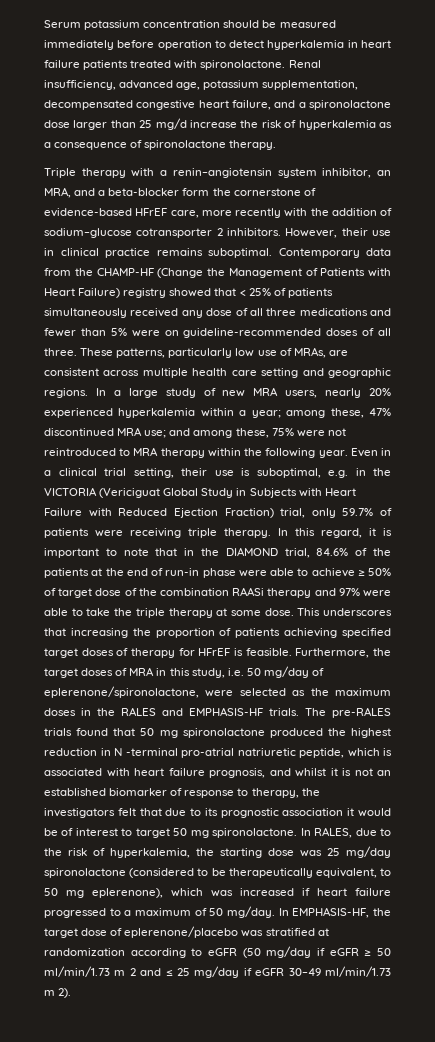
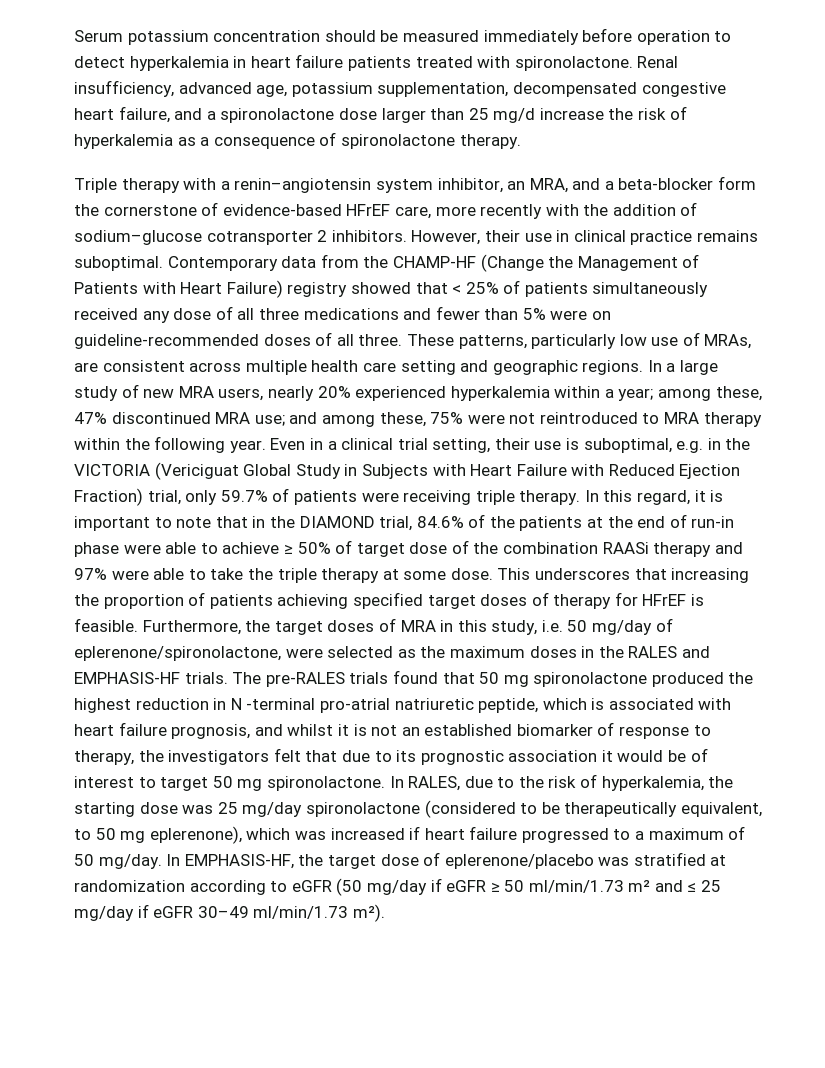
[114,968,136,976] m 2 -> [628,880,651,892] m²
[44,988,72,998] m 2). -> [352,904,385,922] m²).

